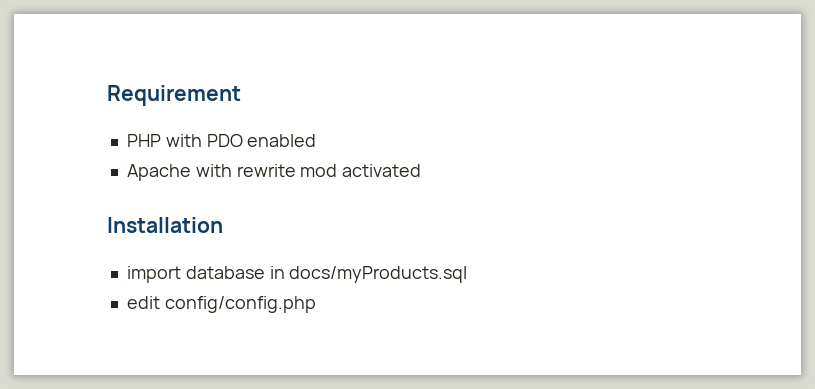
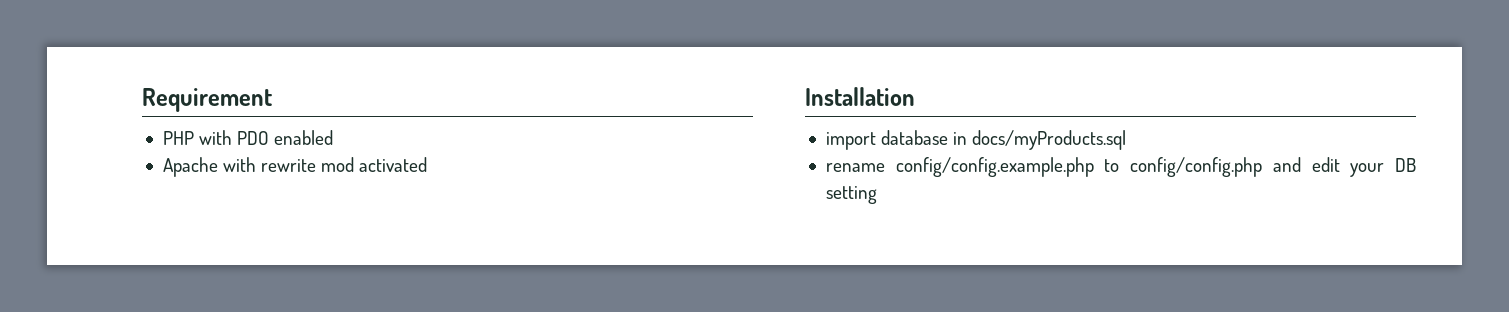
[126,296,316,313] edit config/config.php -> [825,157,1416,177] [825,186,877,204] rename config/config.example.php to config/config.php and edit your DB setting

